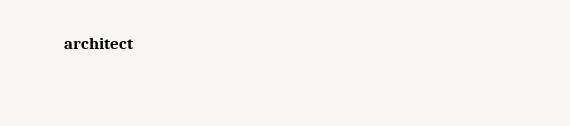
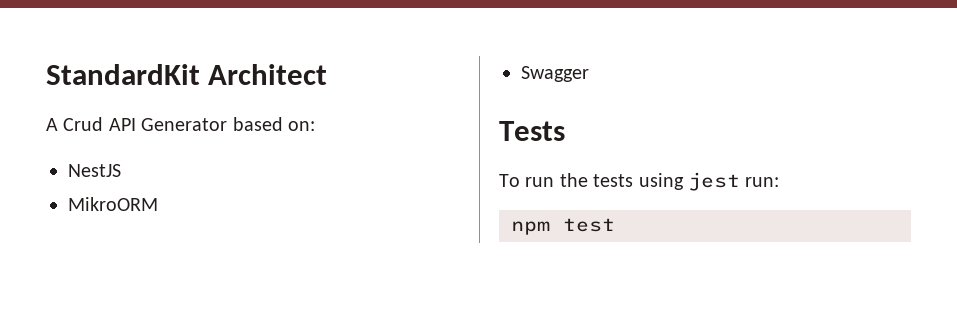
[64,37,134,49] architect -> [46,64,328,85] [46,117,315,131] [68,164,121,177] [68,197,158,211] [521,66,589,82] [499,121,565,141] [499,172,780,191] [511,218,615,235] StandardKit Architect // A Crud API Generator based on: // NestJS // MikroORM // Swagger // Tests // To run the tests using jest run: // npm test

